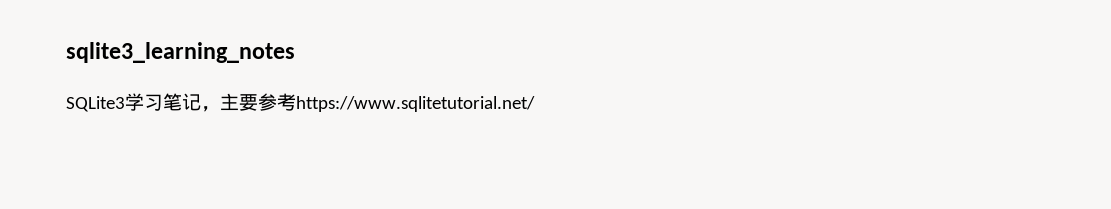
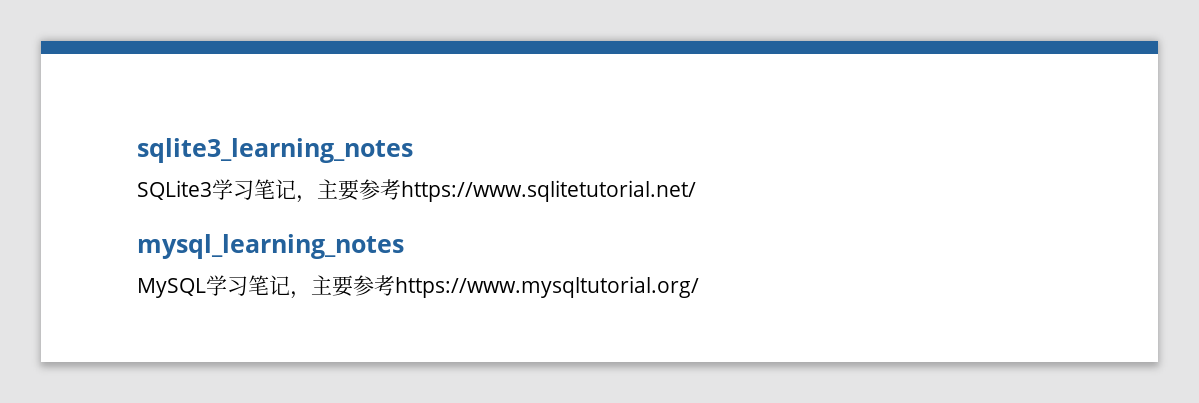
(535, 104) none -> [137,234,404,259] [137,275,699,299] // mysql_learning_notes // MySQL学习笔记，主要参考https://www.mysqltutorial.org/

